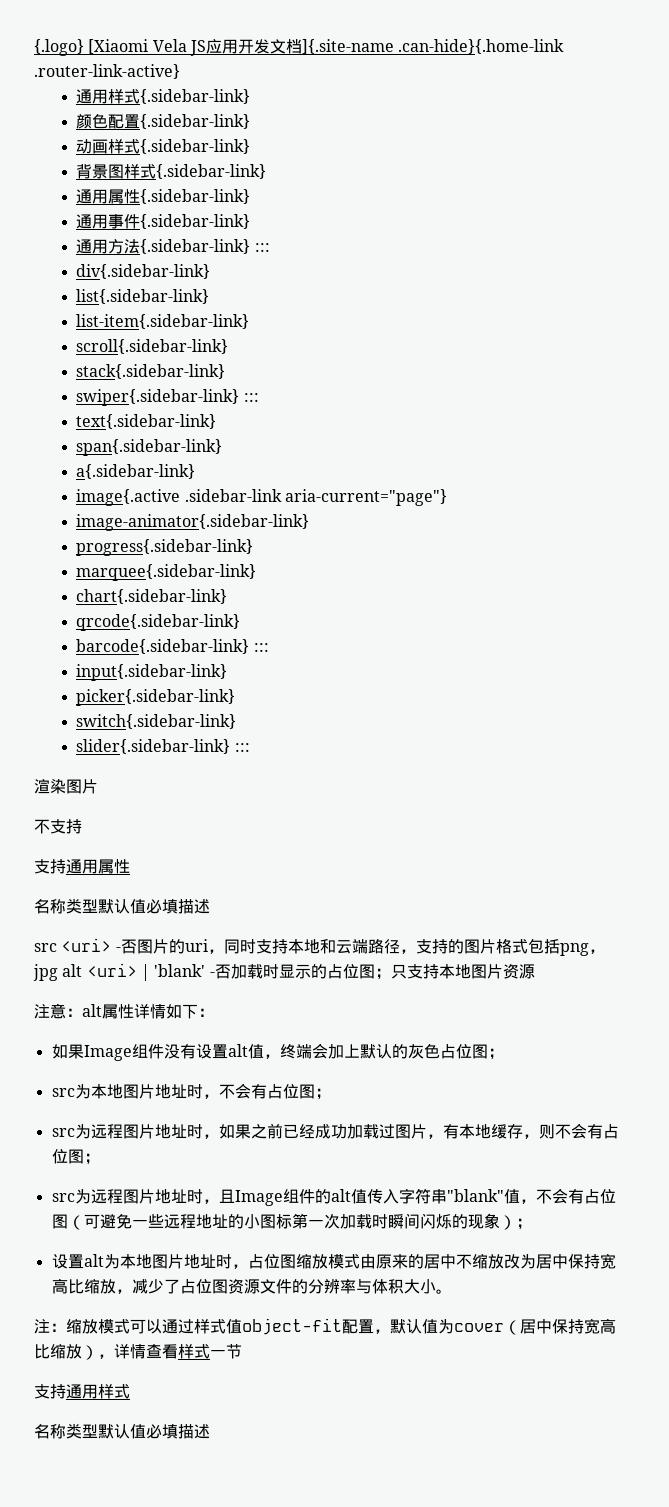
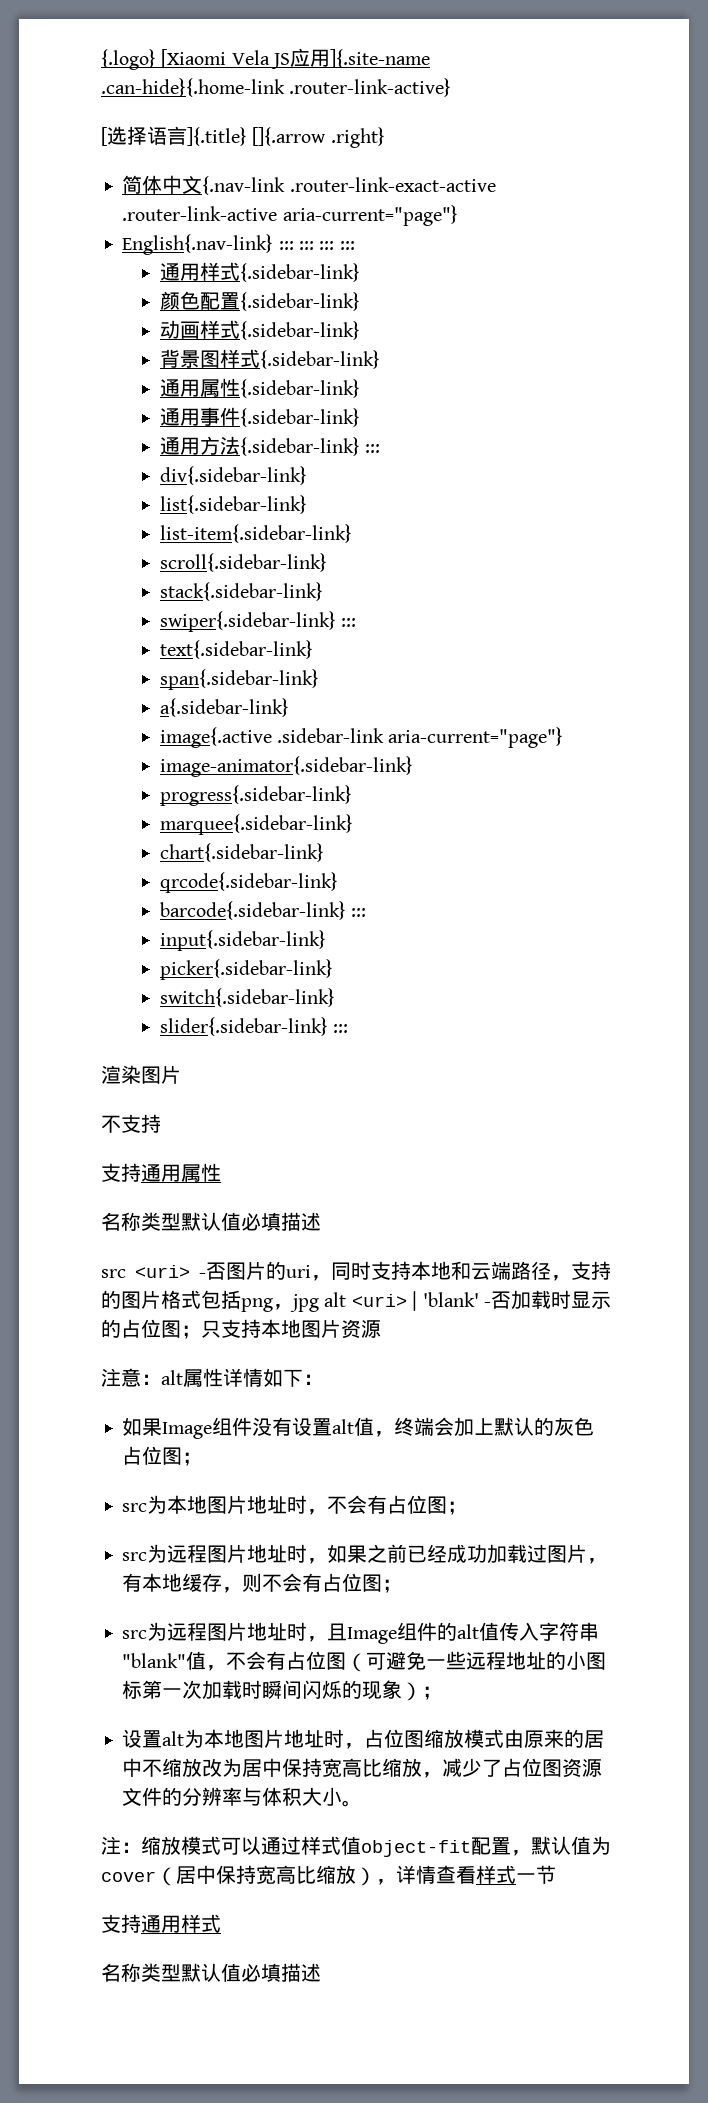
[237,39,302,54] 开发文档 -> (330, 58) none
(180, 71) none -> [101,126,385,148] [122,175,496,195] [122,205,458,226] [122,234,355,255] // [选择语言]{.title} []{.arrow .right} // 简体中文{.nav-link .router-link-exact-active .router-link-active aria-current="page"} // English{.nav-link} ::: ::: ::: :::

